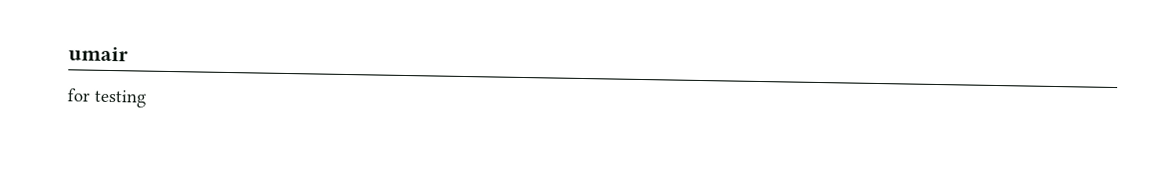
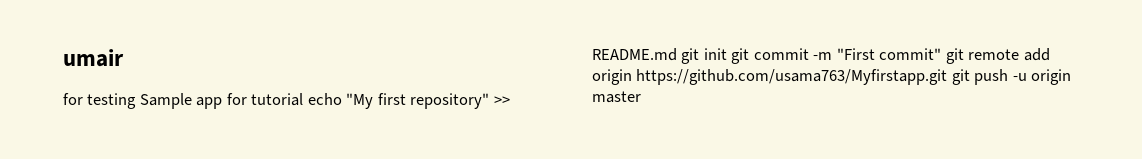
(146, 98) none -> [139,93,510,109] [592,48,1050,64] [592,69,1072,85] [592,91,641,103] Sample app for tutorial echo "My first repository" >> README.md git init git commit -m "First commit" git remote add origin https://github.com/usama763/Myfirstapp.git git push -u origin master

